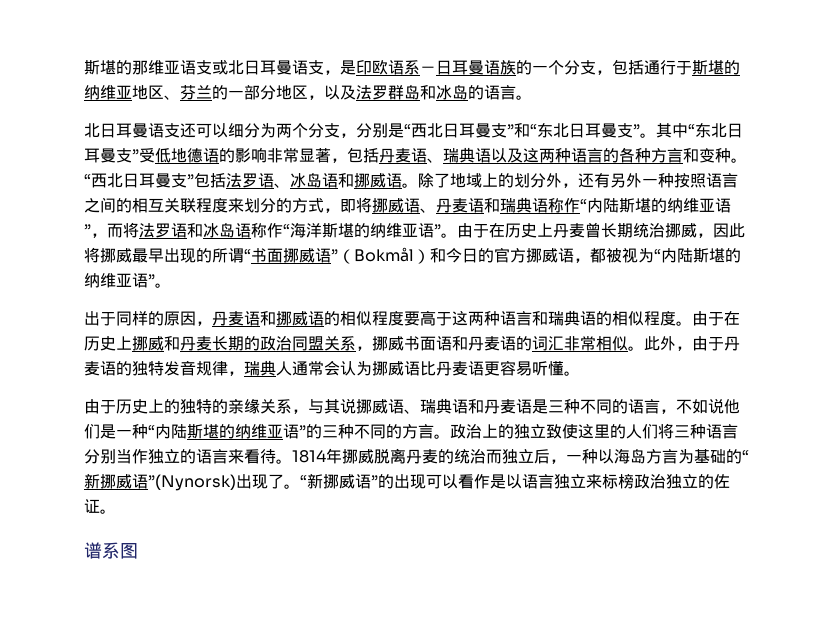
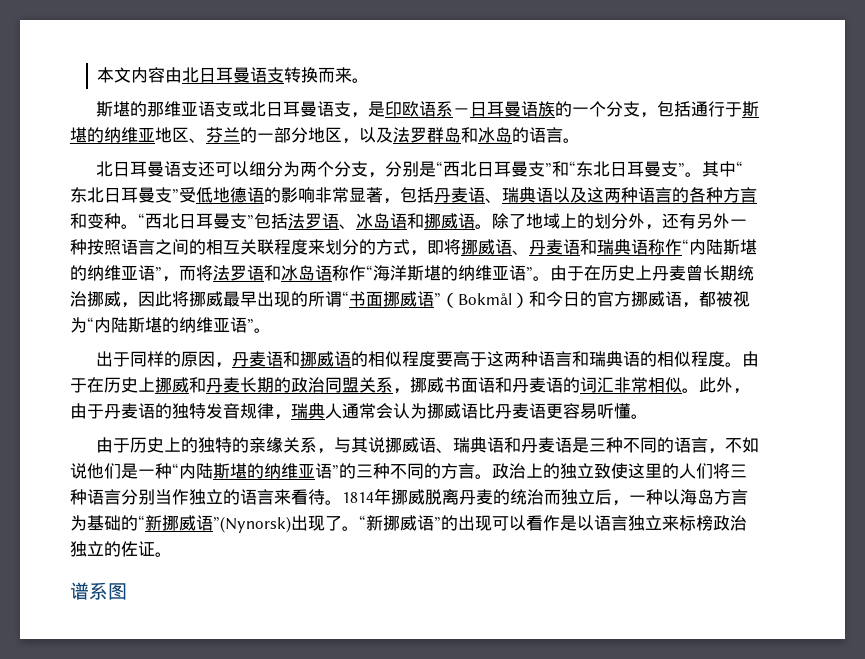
(84, 67) none -> [97,67,370,83] 本文内容由北日耳曼语支转换而来。 //

